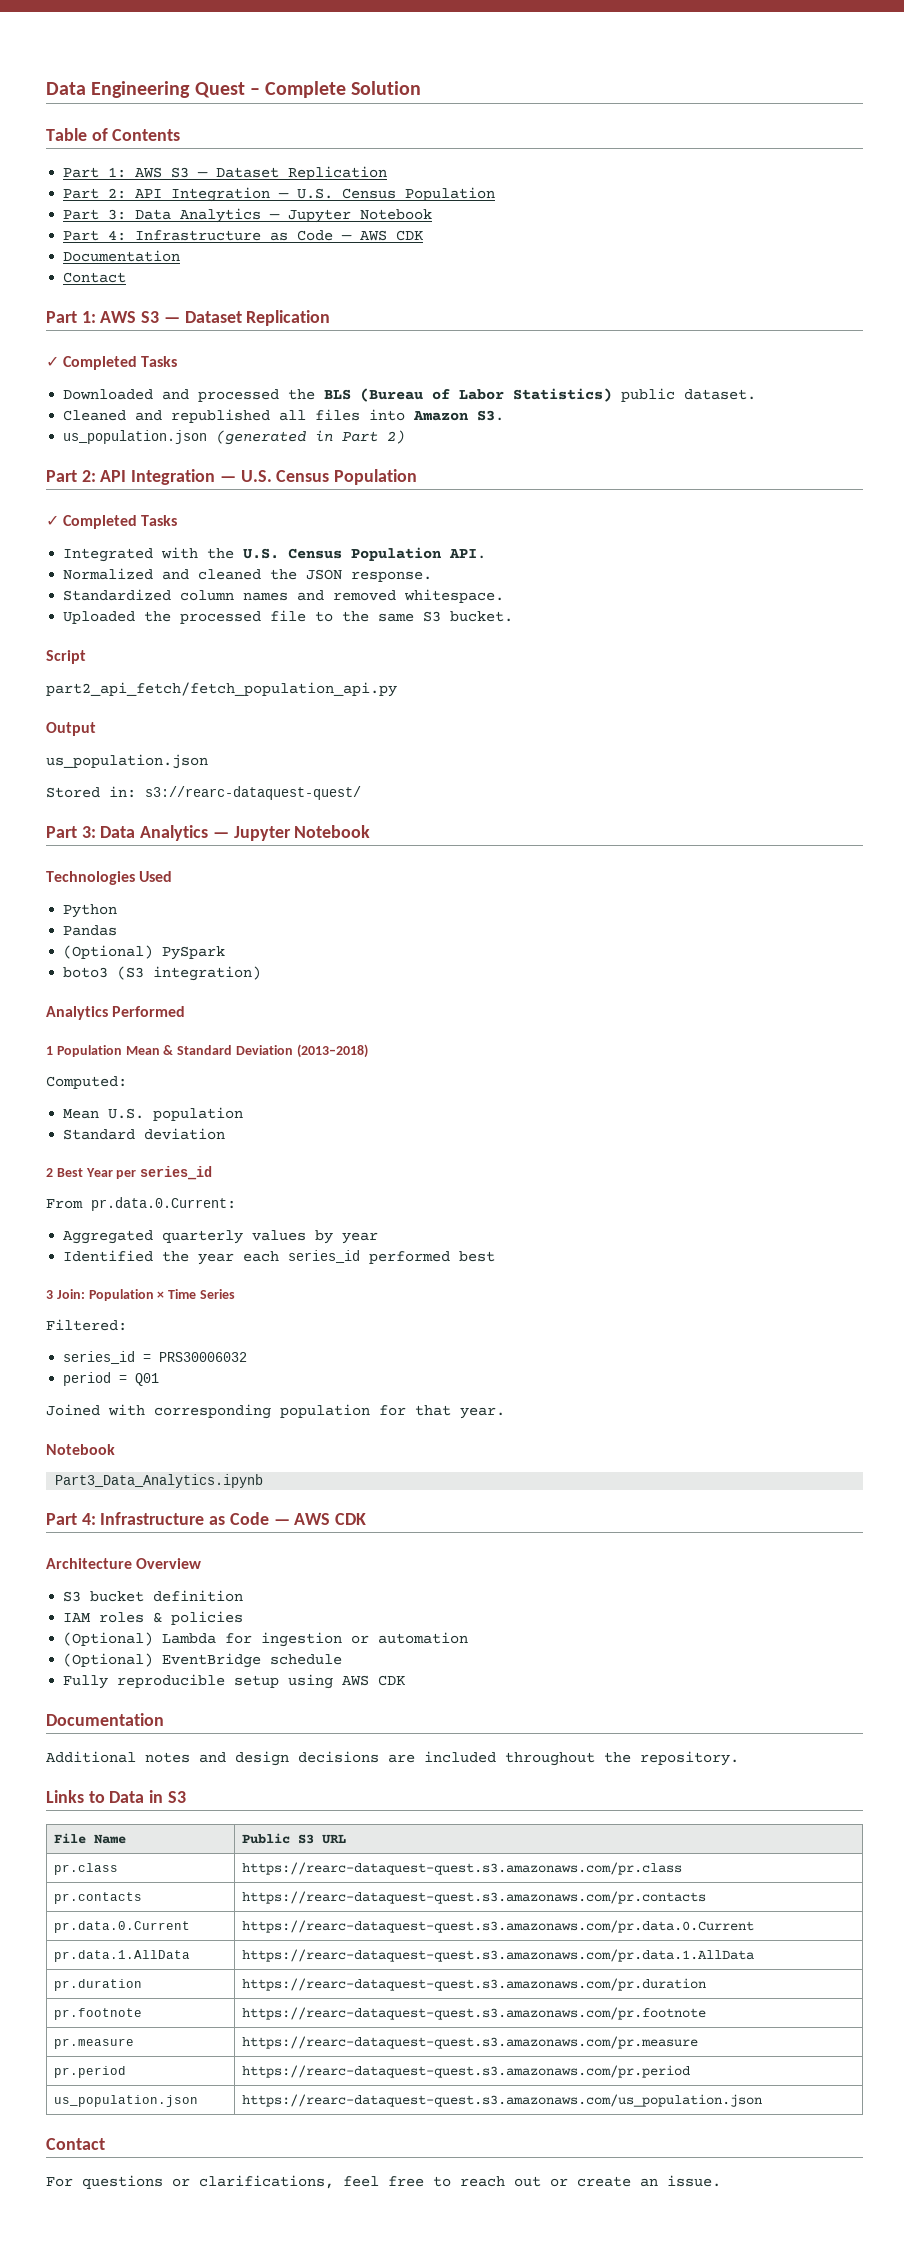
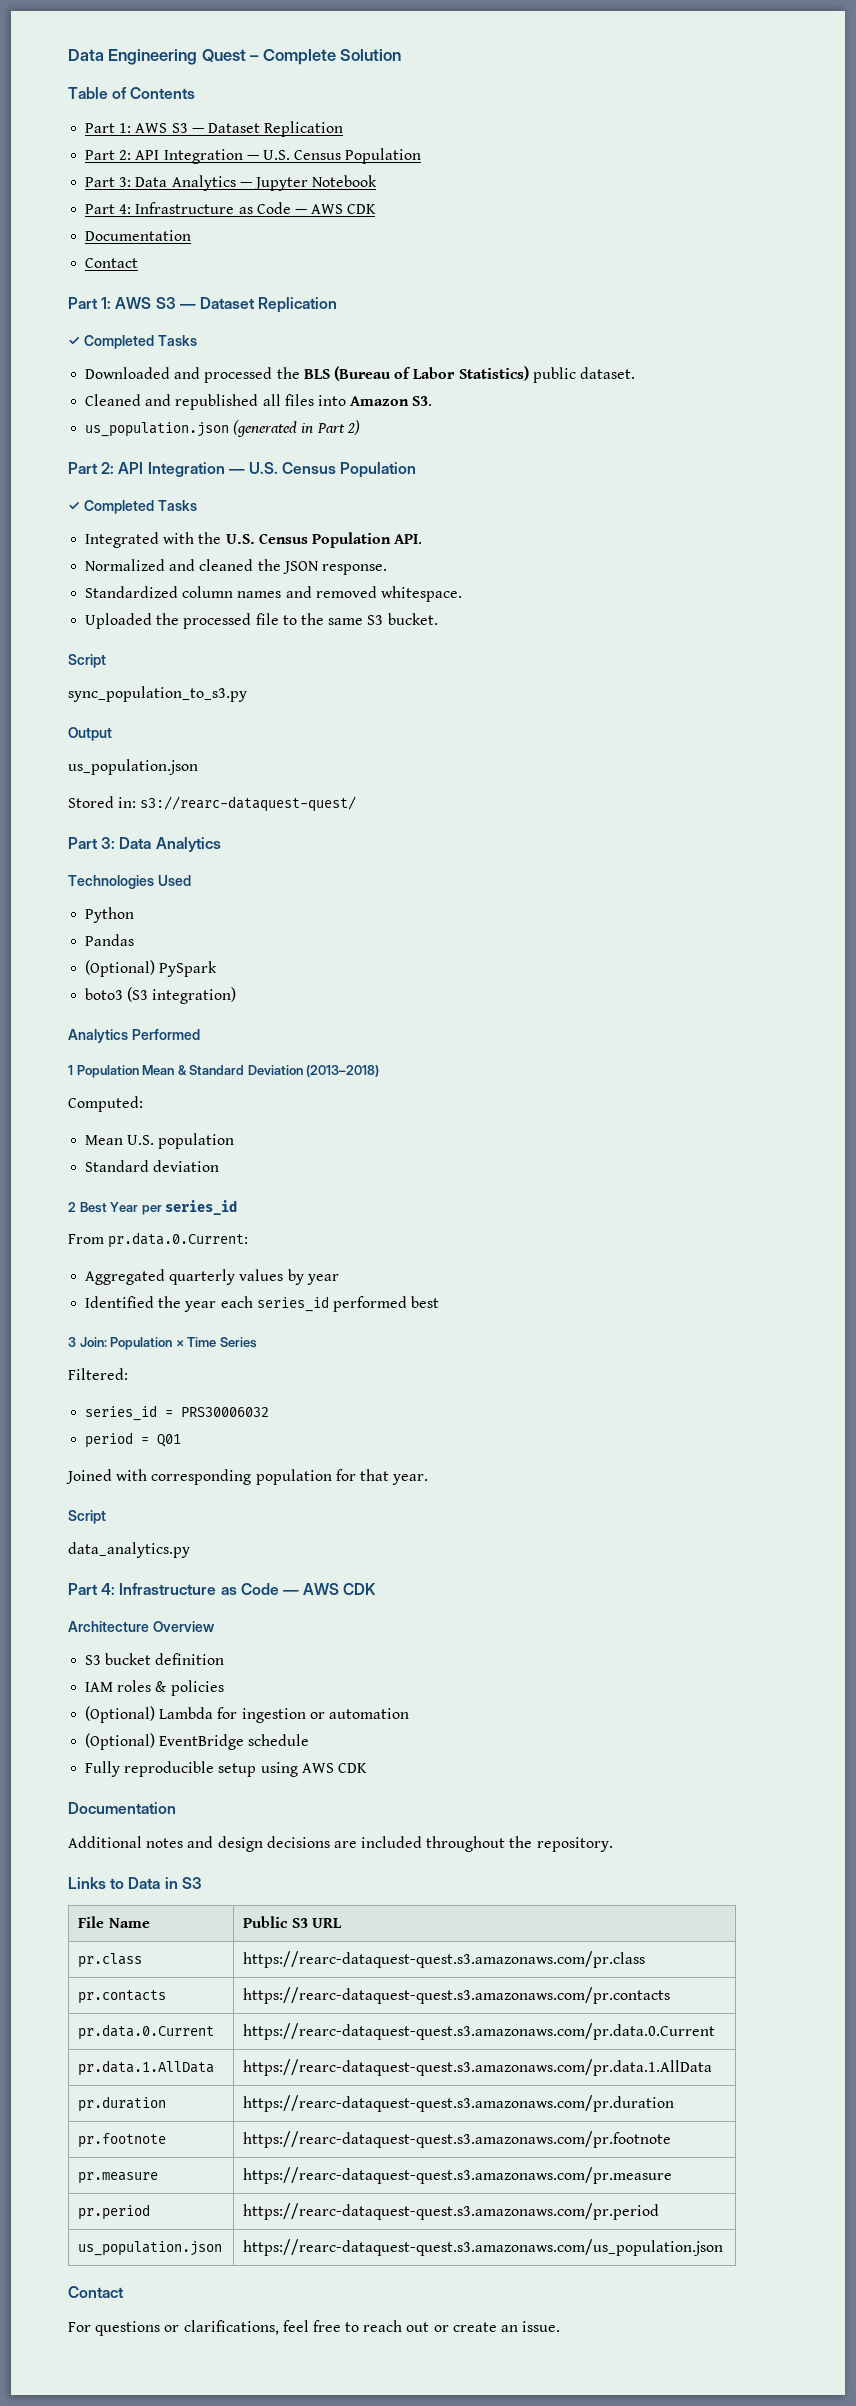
[46,682,397,697] part2_api_fetch/fetch_population_api.py -> [68,686,247,702] sync_population_to_s3.py
[212,825,371,841] — Jupyter Notebook -> (221, 844) none
[46,1444,115,1455] [55,1474,264,1488] Notebook // Part3_Data_Analytics.ipynb -> [68,1510,106,1524] [68,1542,190,1558] Script // data_analytics.py

